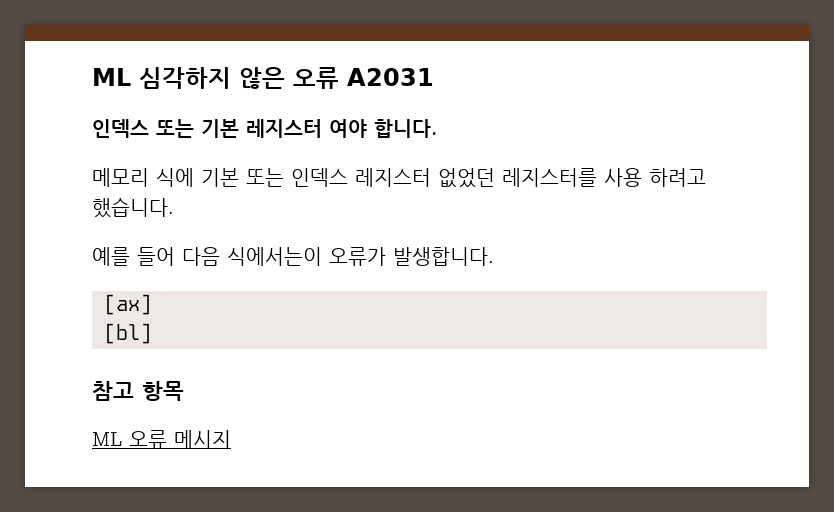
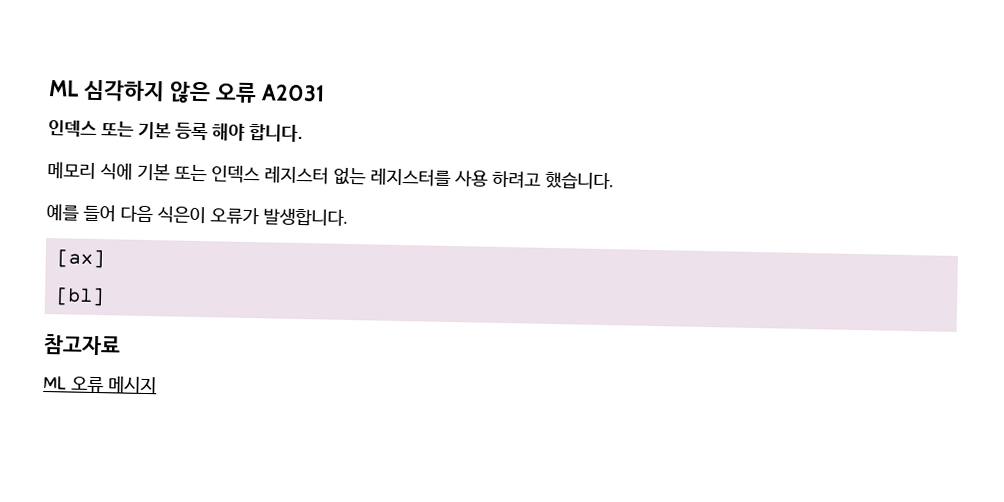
[246,119,367,138] 레지스터 여야 -> [175,122,245,141] 등록 해야
[438,168,495,188] 없었던 -> [333,167,366,186] 없는
[227,247,322,266] 식에서는이 -> [157,206,206,224] 식은이
[92,381,184,401] 참고 항목 -> [43,333,121,356] 참고자료

